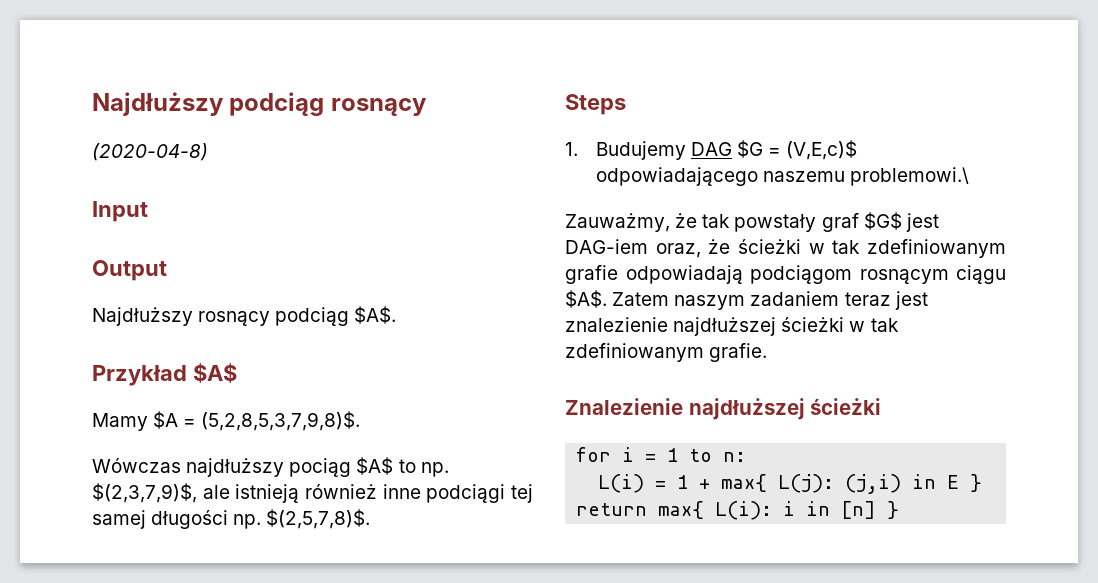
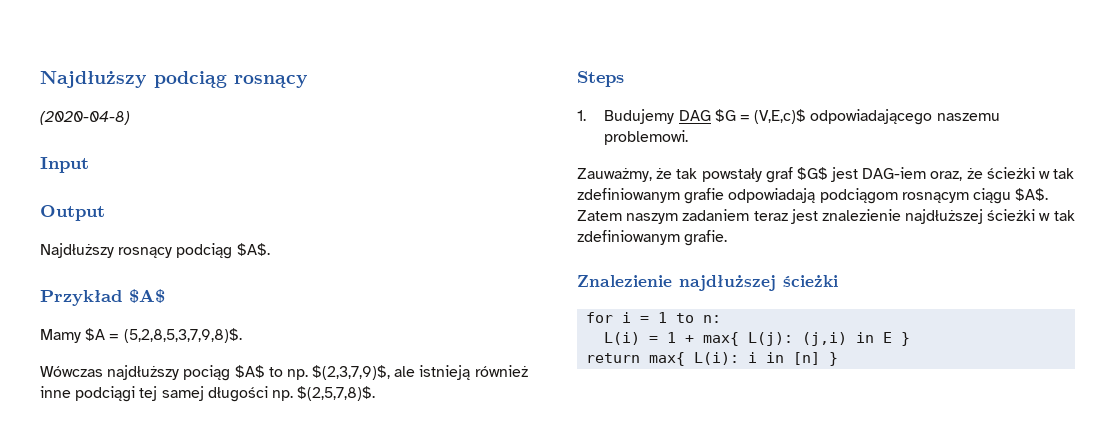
[849,167,969,186] problemowi.\ -> [604,130,689,145] problemowi.

